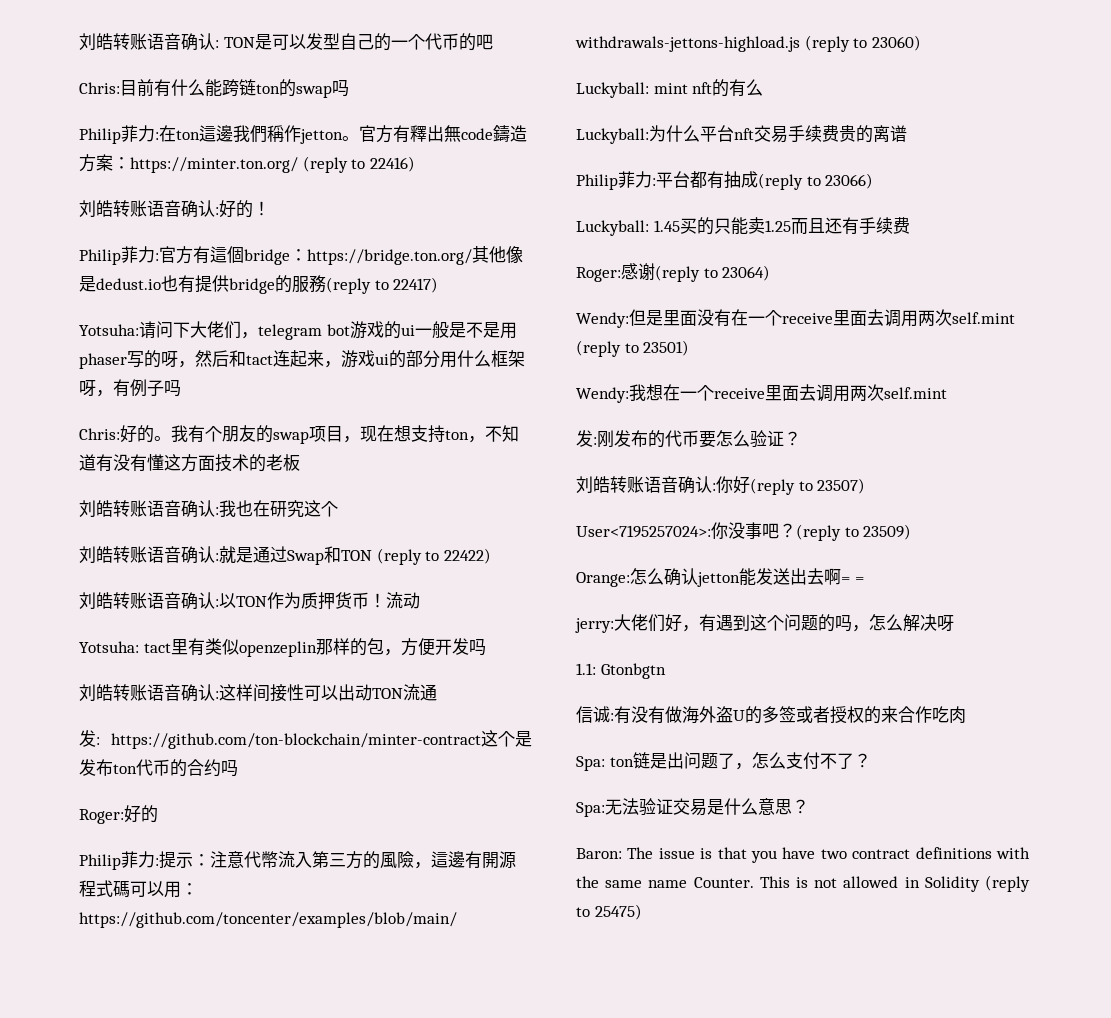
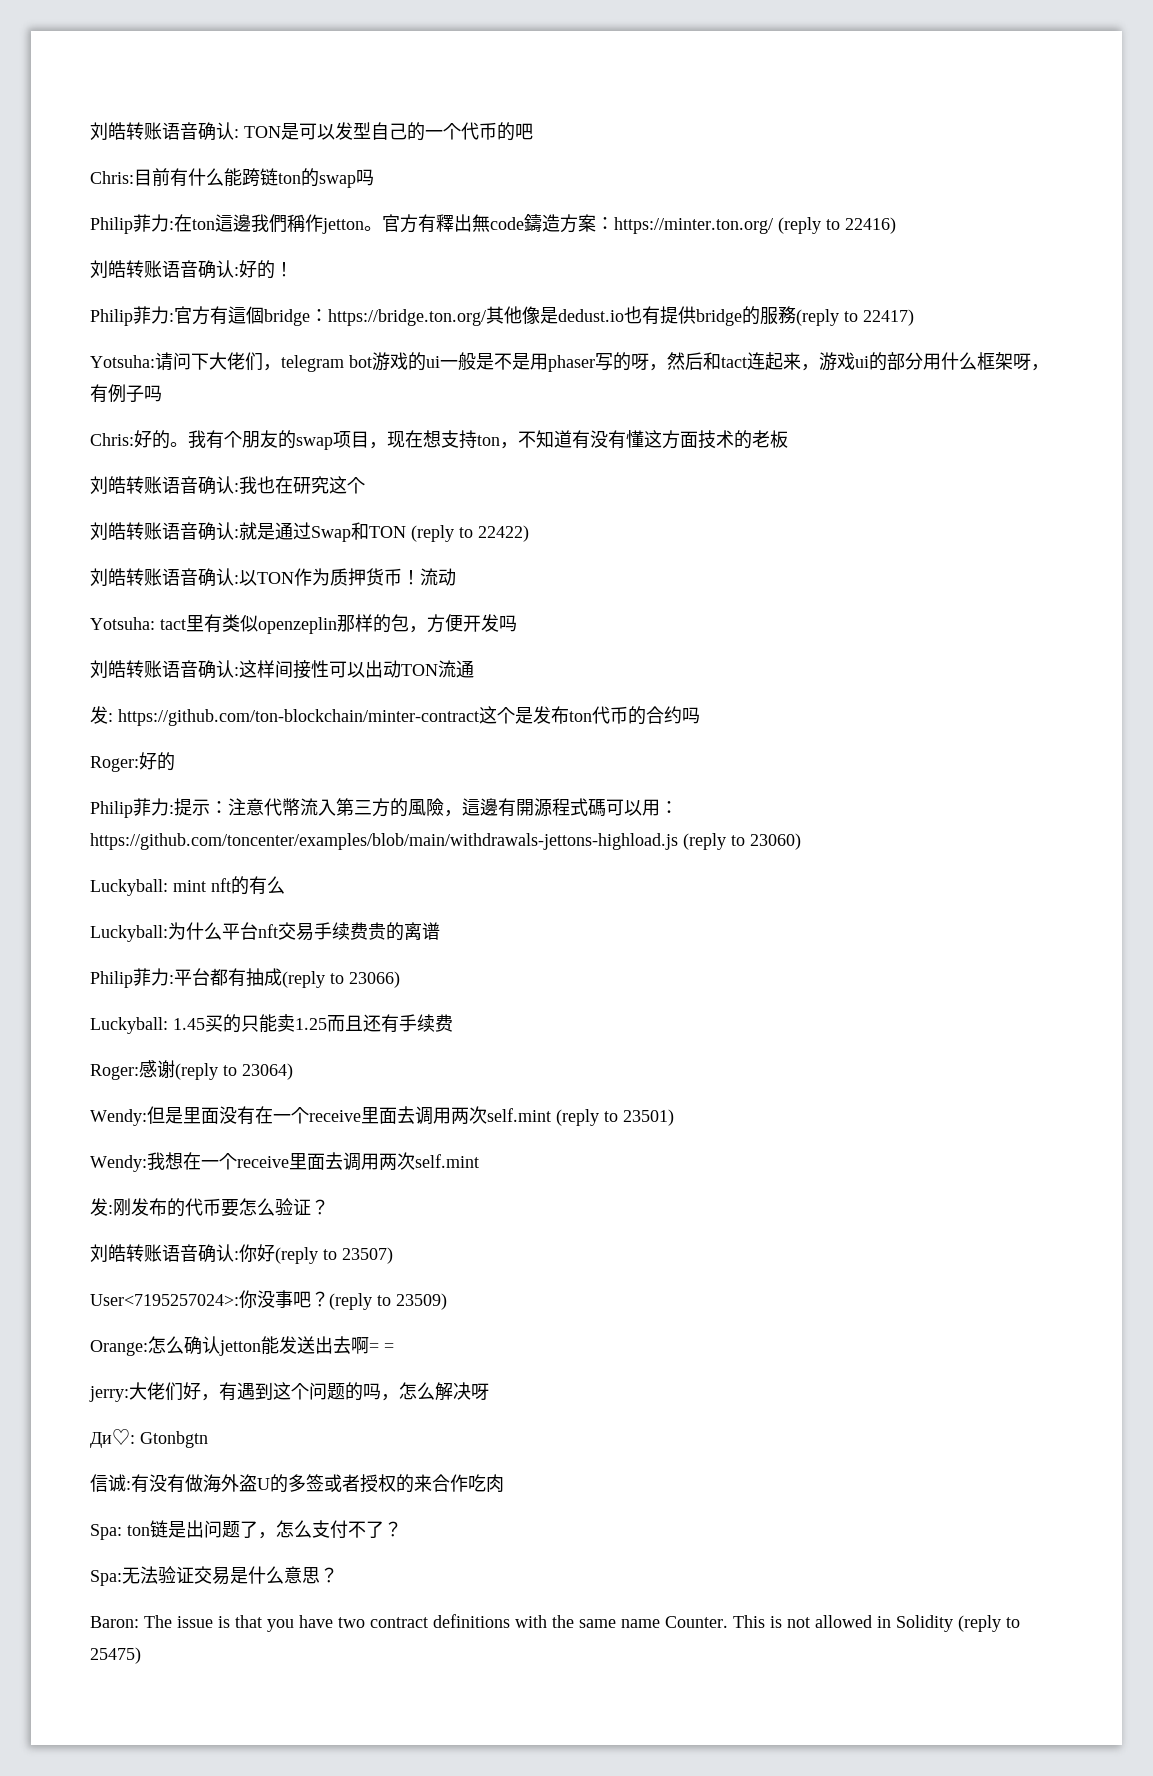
[576,663,596,675] 1.1: -> [90,1429,135,1448] Ди♡:

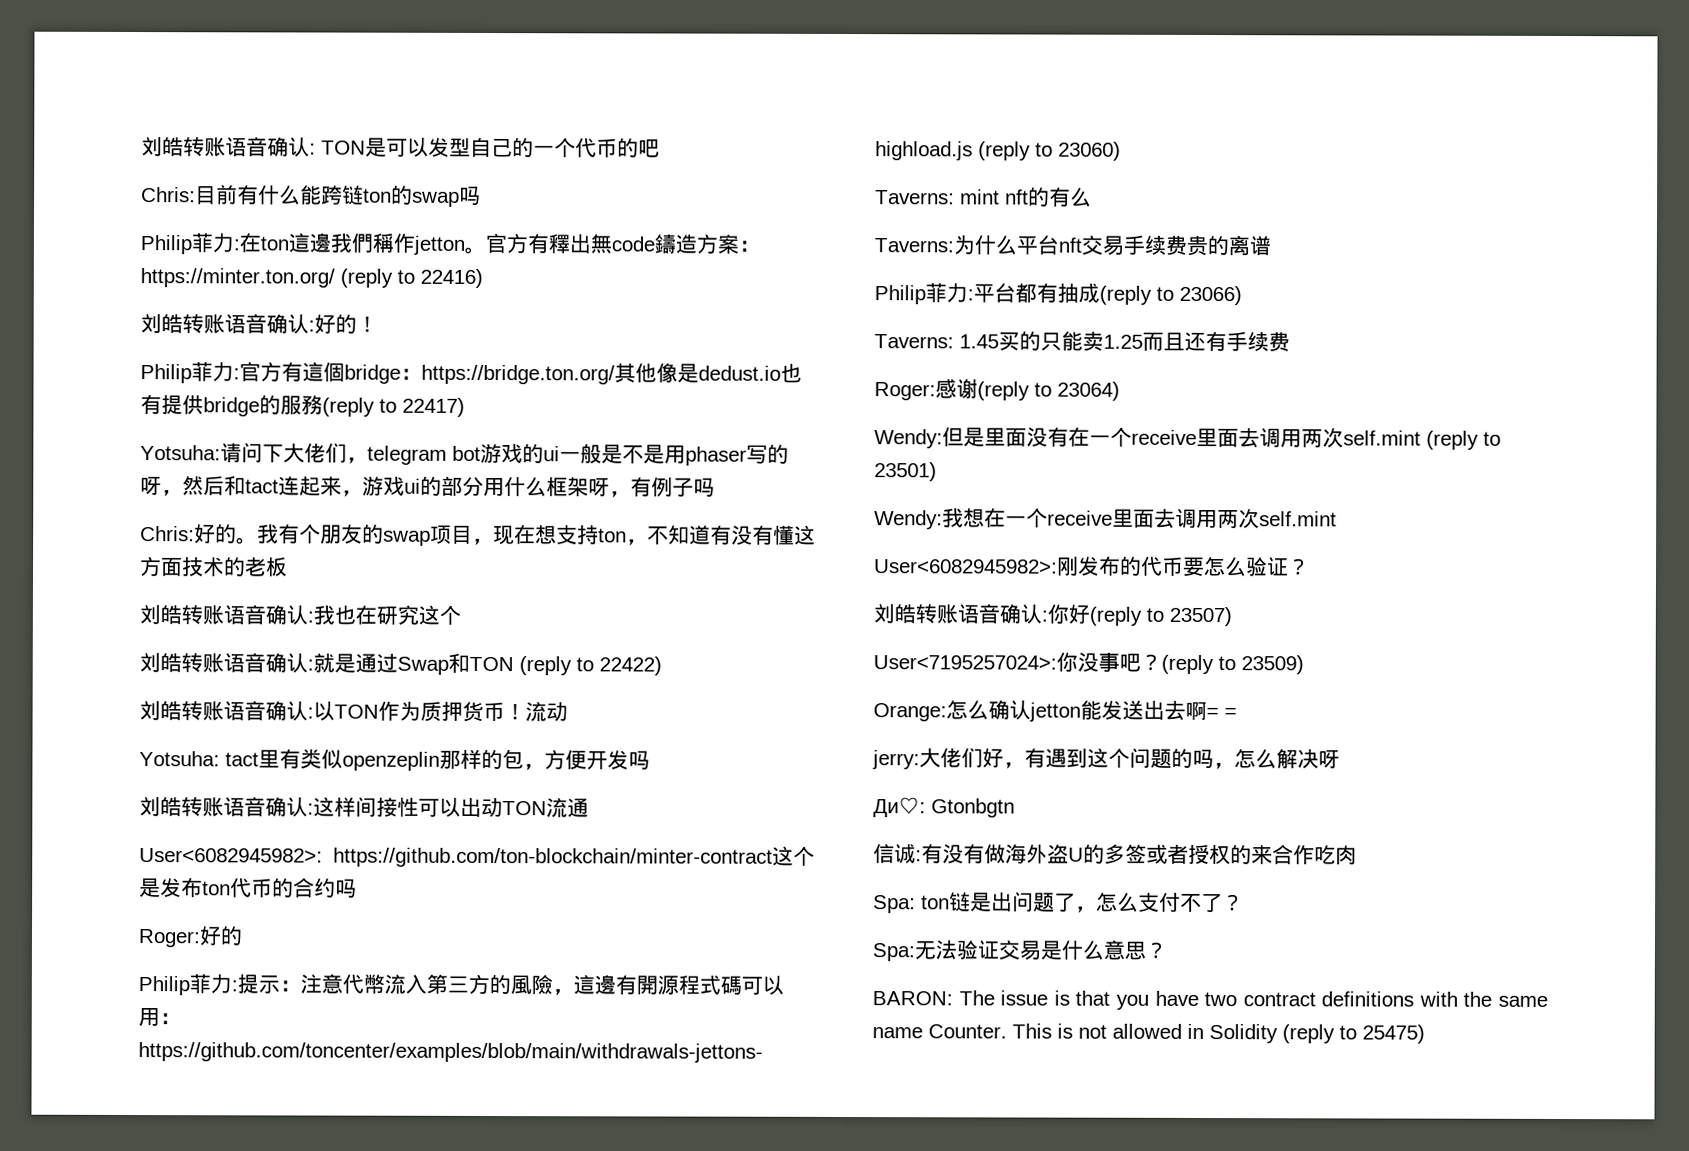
[90,706,113,724] 发: -> [139,848,323,863] User<6082945982>:
[90,879,168,896] Luckyball: -> [875,190,955,205] Taverns:
[90,925,168,942] Luckyball: -> [874,238,954,253] Taverns:
[90,1017,168,1034] Luckyball: -> [874,334,954,349] Taverns:
[90,1198,113,1216] 发: -> [874,559,1058,574] User<6082945982>:
[90,1616,139,1628] Baron: -> [872,991,953,1006] BARON:

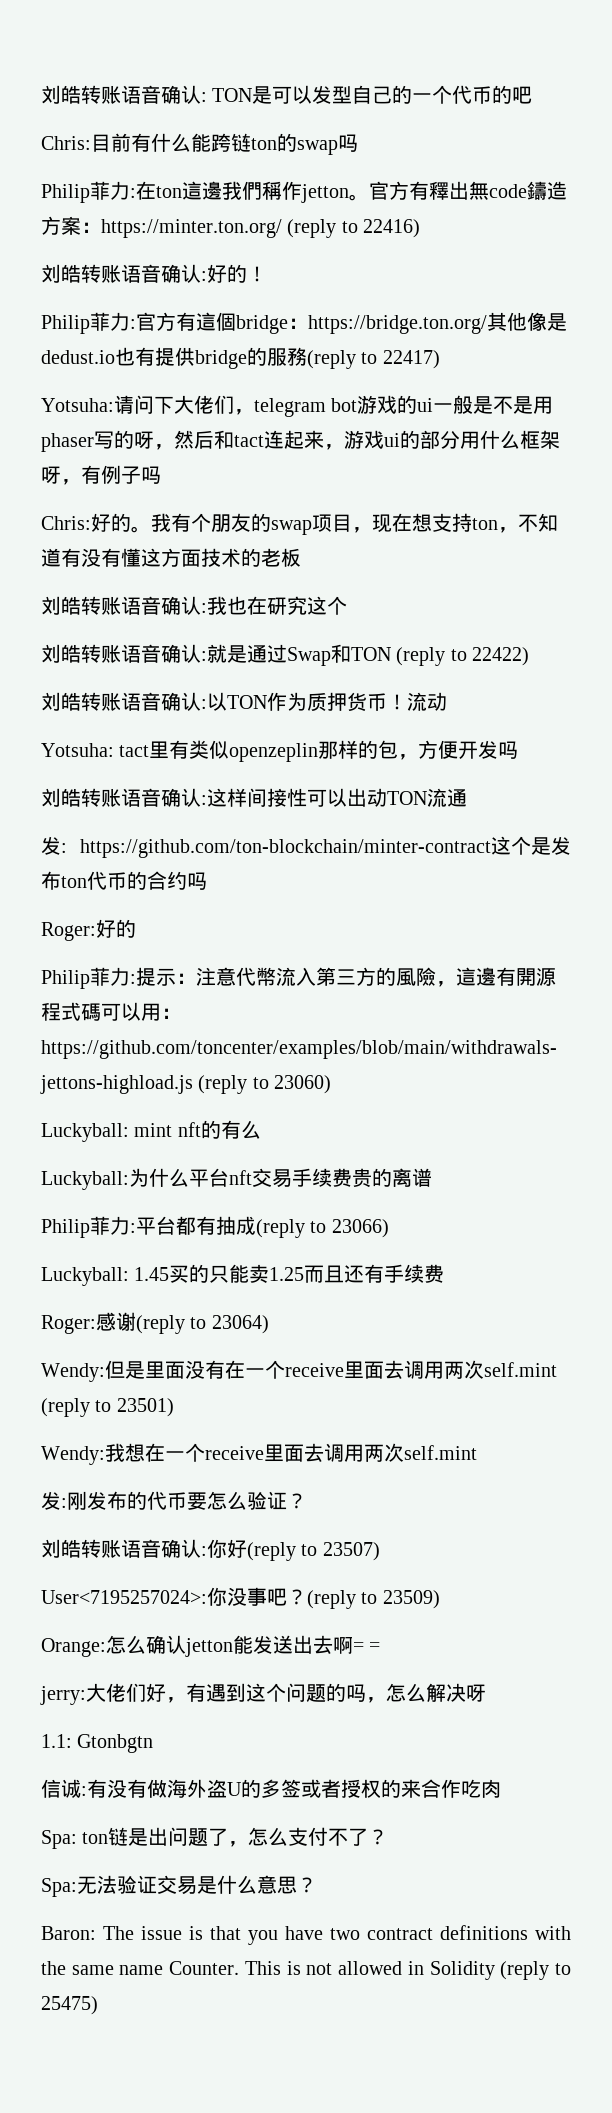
[139,848,323,863] User<6082945982>: -> [41,836,67,855] 发:
[875,190,955,205] Taverns: -> [41,1123,129,1142] Luckyball:
[874,238,954,253] Taverns: -> [41,1171,129,1190] Luckyball:
[874,334,954,349] Taverns: -> [41,1267,129,1286] Luckyball:
[874,559,1058,574] User<6082945982>: -> [41,1491,67,1510] 发:
[873,797,926,818] Ди♡: -> [41,1734,72,1748] 1.1:
[872,991,953,1006] BARON: -> [41,1926,96,1940] Baron:

